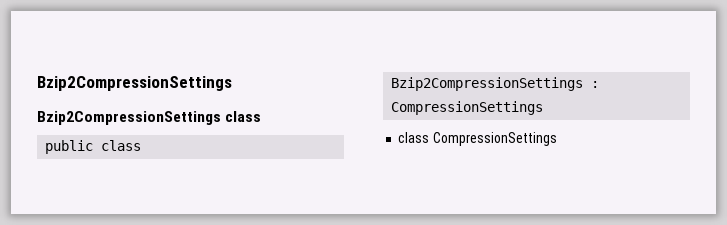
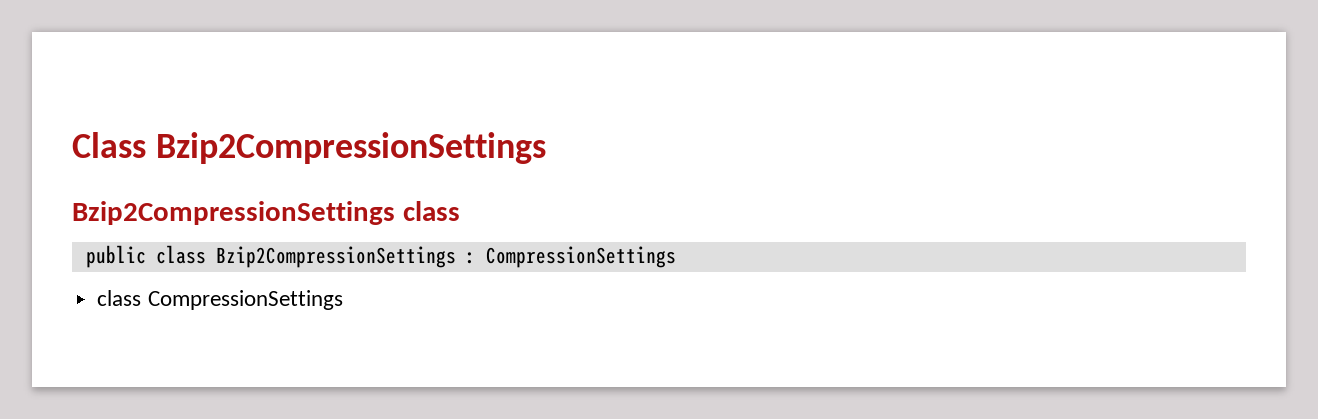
(37, 83) none -> [72,132,146,158] Class

